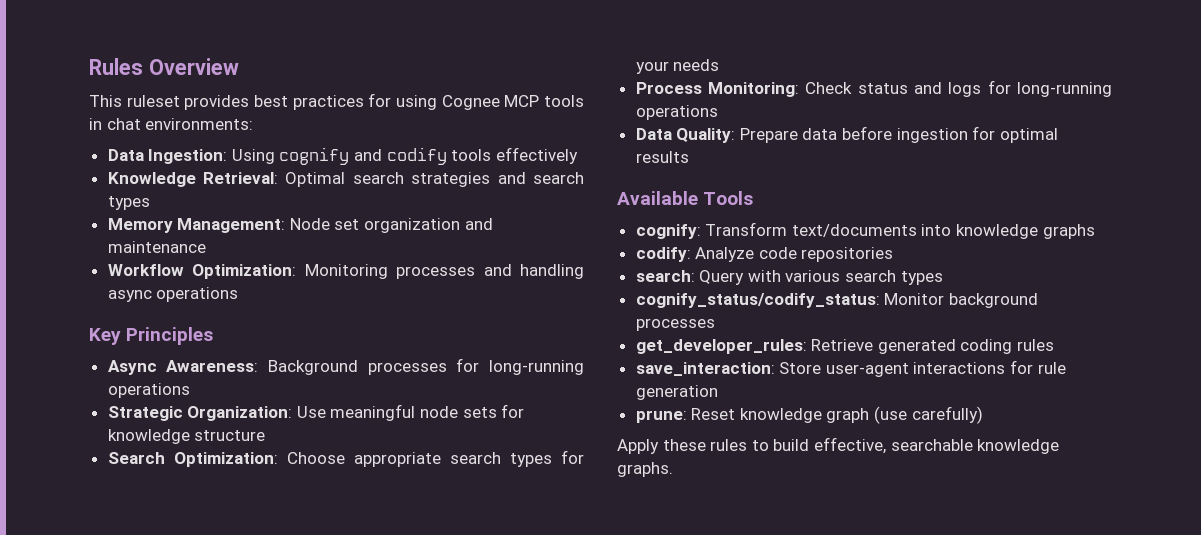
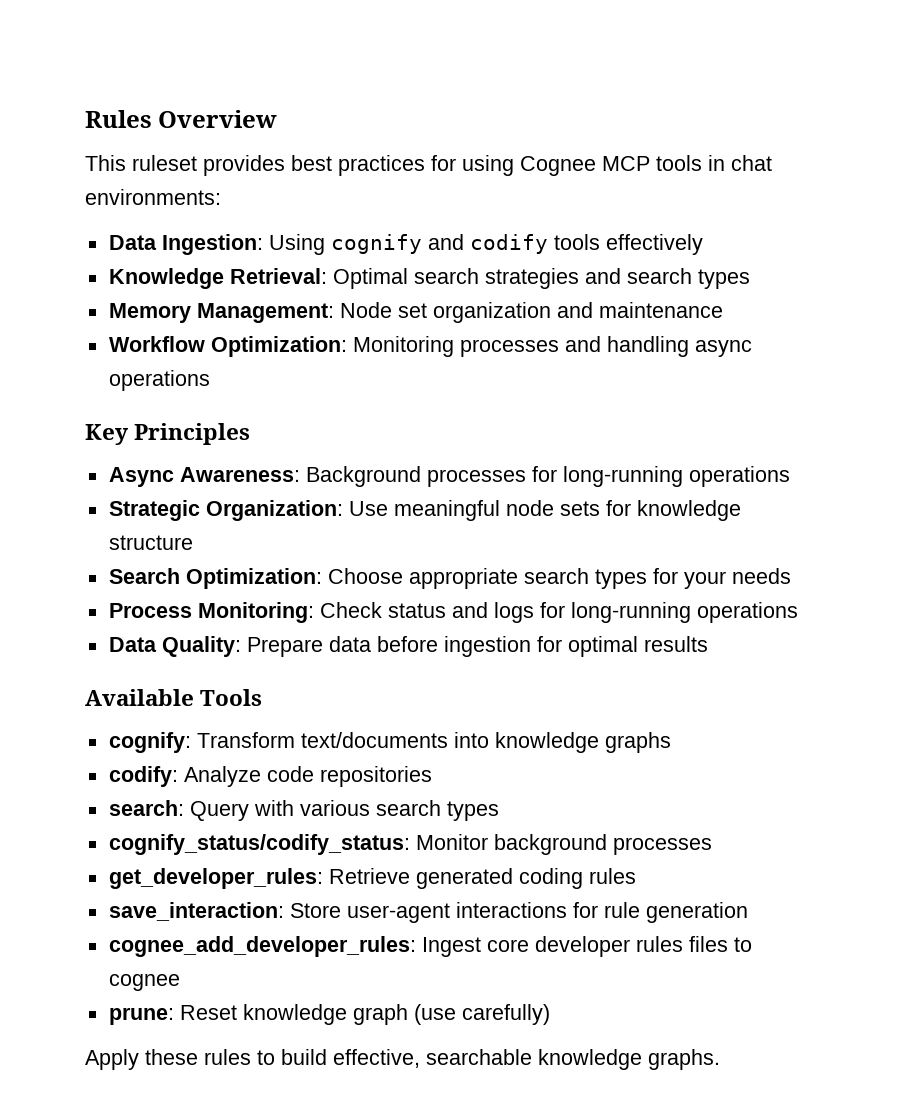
(718, 392) none -> [108,936,752,957] [108,974,180,991] // cognee_add_developer_rules: Ingest core developer rules files to cognee

